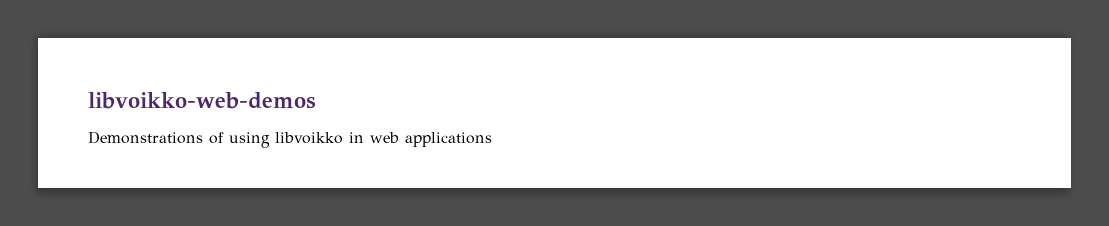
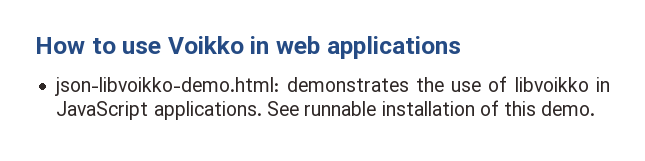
[88,92,316,109] [88,131,492,148] libvoikko-web-demos // Demonstrations of using libvoikko in web applications -> [35,36,461,59] [55,76,610,96] [56,100,596,120] How to use Voikko in web applications // json-libvoikko-demo.html: demonstrates the use of libvoikko in JavaScript applications. See runnable installation of this demo.

